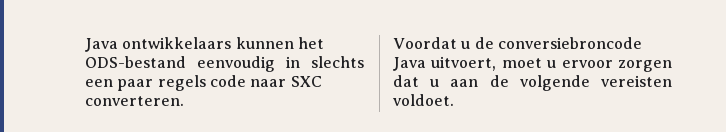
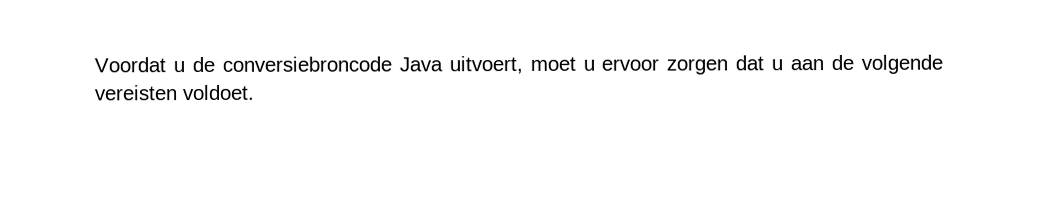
[85,37,324,52] [85,56,364,72] [85,75,322,91] [85,96,184,106] Java ontwikkelaars kunnen het ODS-bestand eenvoudig in slechts een paar regels code naar SXC converteren. // -> (94, 65) none

